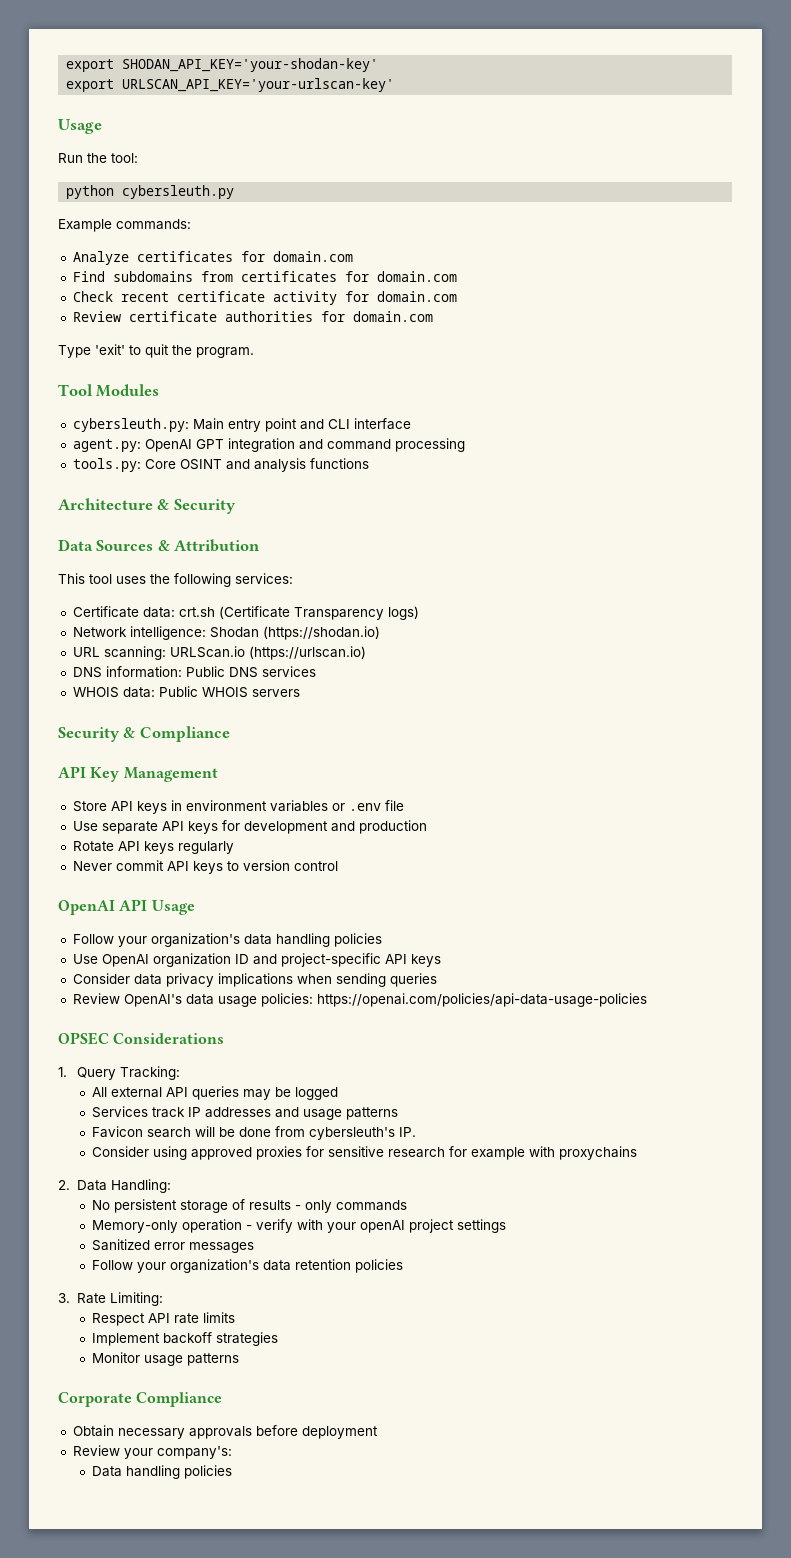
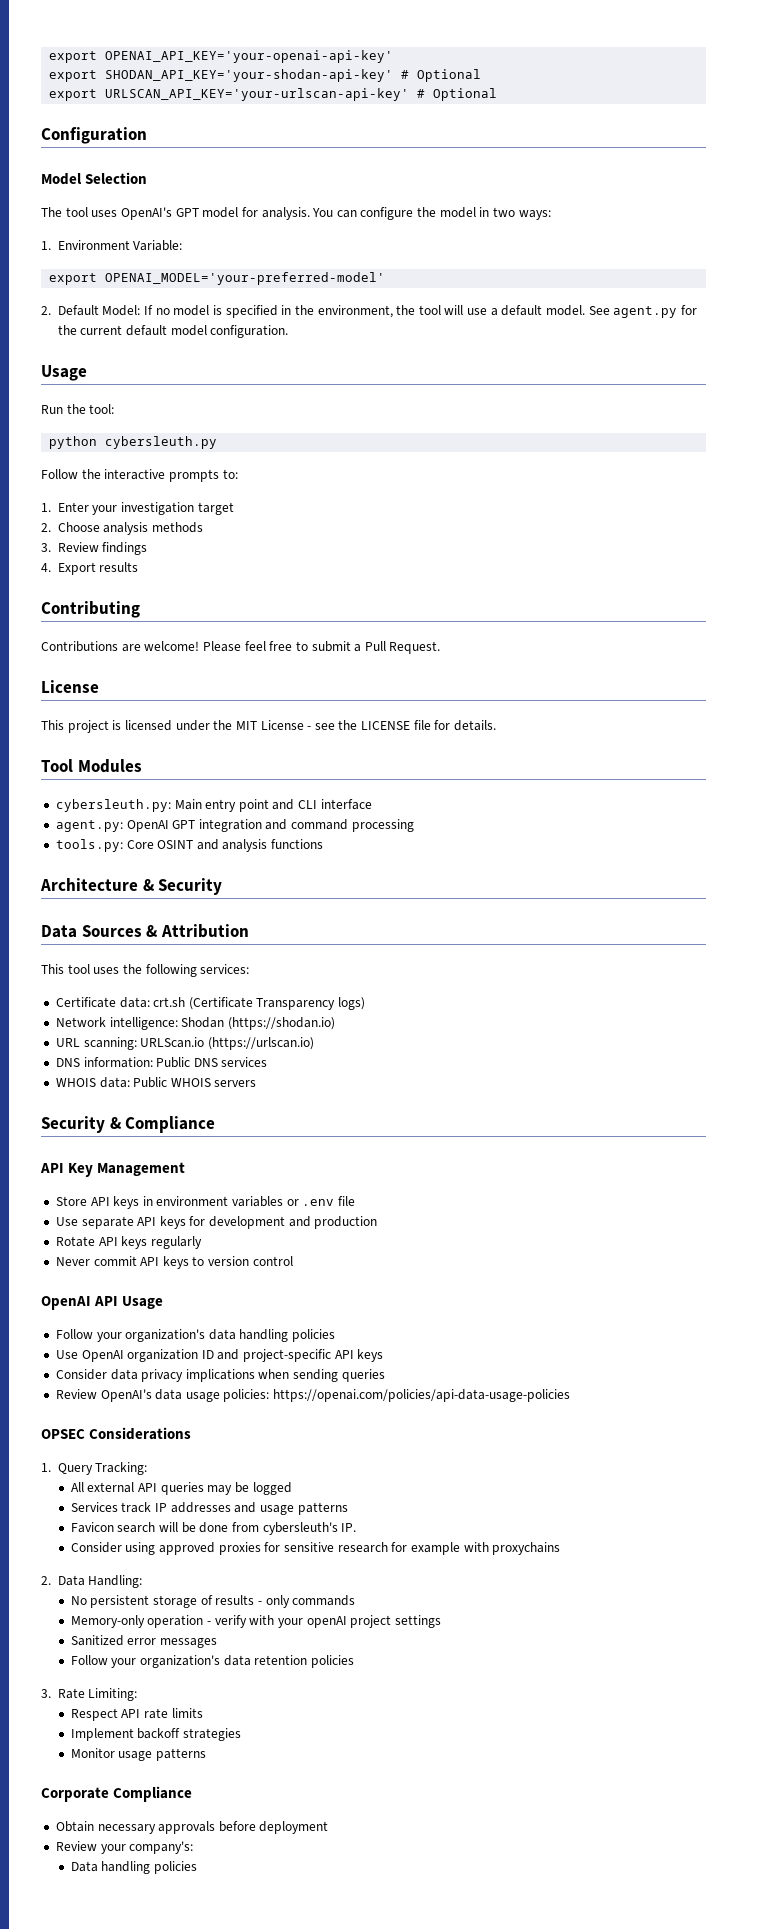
[66,58,379,72] [66,78,395,92] export SHODAN_API_KEY='your-shodan-key' // export URLSCAN_API_KEY='your-urlscan-key' -> [49,50,394,63] [49,69,482,82] [49,88,498,101] [41,127,147,144] [41,172,148,185] [41,207,551,220] [41,240,183,251] [49,272,386,285] [41,305,698,318] [57,325,289,338] export OPENAI_API_KEY='your-openai-api-key' // export SHODAN_API_KEY='your-shodan-api-key' # Optional // export URLSCAN_API_KEY='your-urlscan-api-key' # Optional // Configuration // Model Selection // The tool uses OpenAI's GPT model for analysis. You can configure the model in two ways: // 1. Environment Variable: // export OPENAI_MODEL='your-preferred-model' // 2. Default Model: If no model is specified in the environment, the tool will use a default model. See agent.py for the current default model configuration.
[58,219,191,232] [72,251,353,265] [72,271,457,282] [72,291,457,305] [72,311,433,322] [58,344,254,358] Example commands: // Analyze certificates for domain.com // Find subdomains from certificates for domain.com // Check recent certificate activity for domain.com // Review certificate authorities for domain.com // Type 'exit' to quit the program. -> [41,469,238,482] [41,502,234,515] [41,522,204,535] [41,542,148,555] [41,562,139,575] [41,601,140,618] [41,641,441,654] [41,680,99,693] [41,720,497,733] Follow the interactive prompts to: // 1. Enter your investigation target // 2. Choose analysis methods // 3. Review findings // 4. Export results // Contributing // Contributions are welcome! Please feel free to submit a Pull Request. // License // This project is licensed under the MIT License - see the LICENSE file for details.

